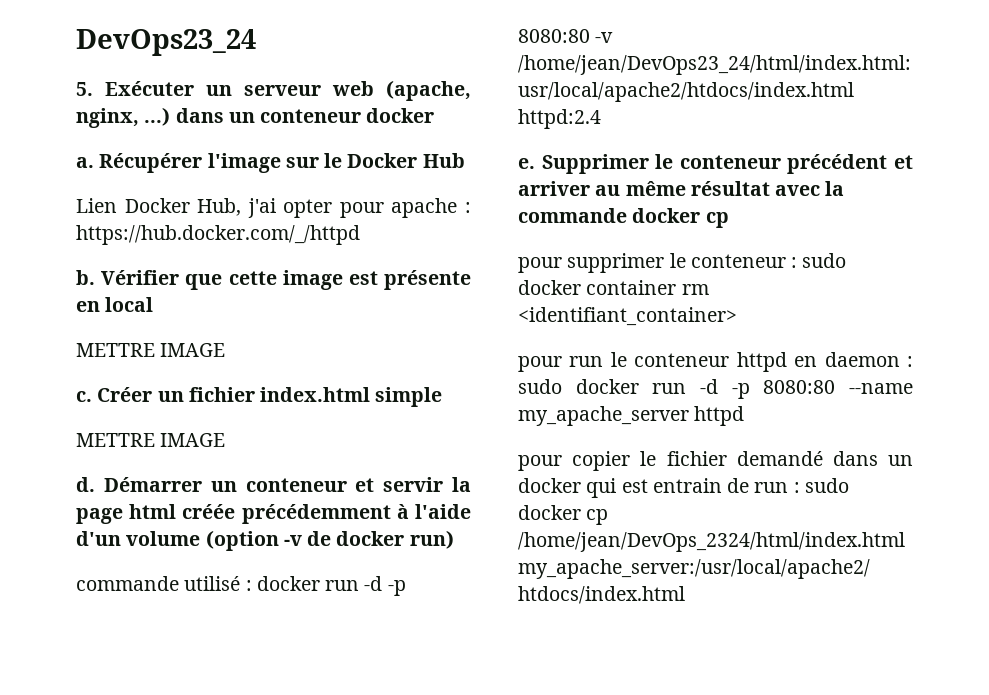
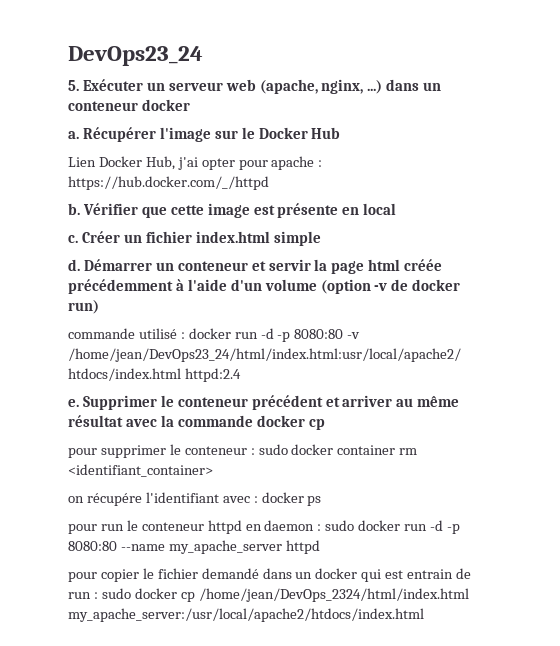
[76,343,226,357] // METTRE IMAGE -> (397, 209) none
[76,433,226,447] // METTRE IMAGE -> (321, 238) none
(737, 316) none -> [68,492,322,506] // on récupére l'identifiant avec : docker ps

